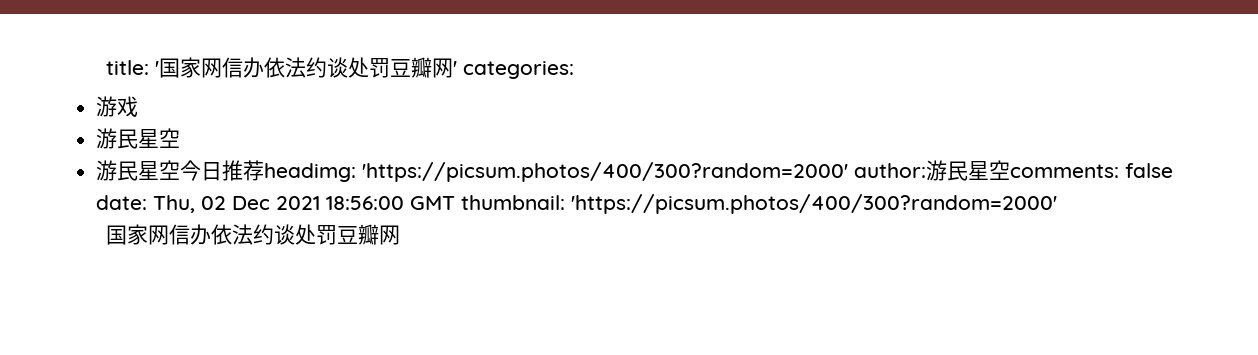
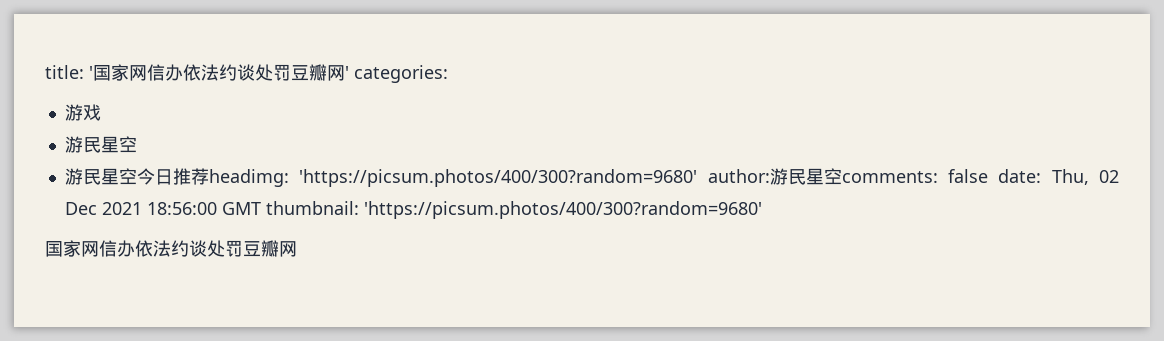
[362,162,849,182] 'https://picsum.photos/400/300?random=2000' -> [299,169,698,187] 'https://picsum.photos/400/300?random=9680'
[571,194,1058,214] 'https://picsum.photos/400/300?random=2000' -> [363,201,762,219] 'https://picsum.photos/400/300?random=9680'

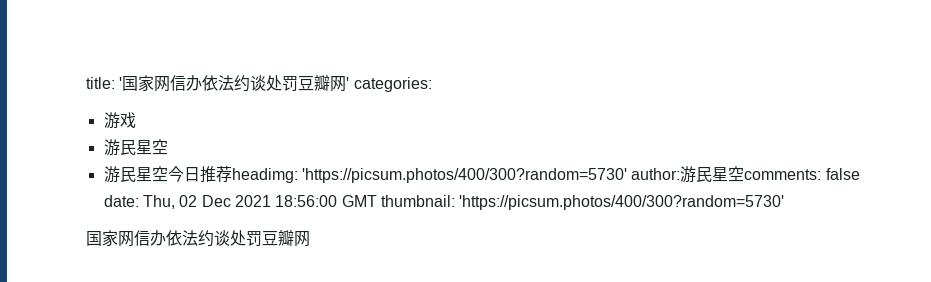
[299,169,698,187] 'https://picsum.photos/400/300?random=9680' -> [301,168,627,183] 'https://picsum.photos/400/300?random=5730'
[363,201,762,219] 'https://picsum.photos/400/300?random=9680' -> [459,195,785,210] 'https://picsum.photos/400/300?random=5730'

